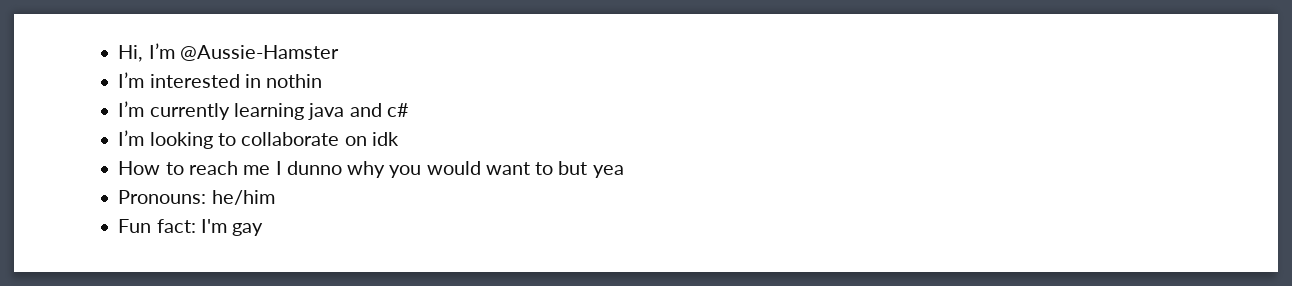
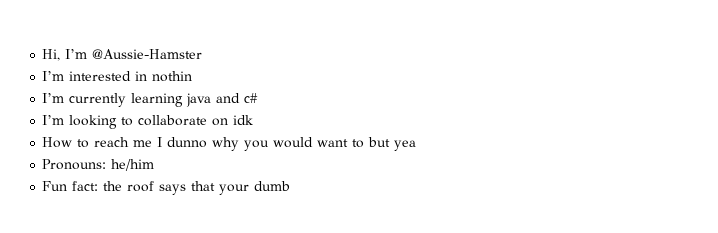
[200,219,264,236] I'm gay -> [103,181,291,195] the roof says that your dumb

